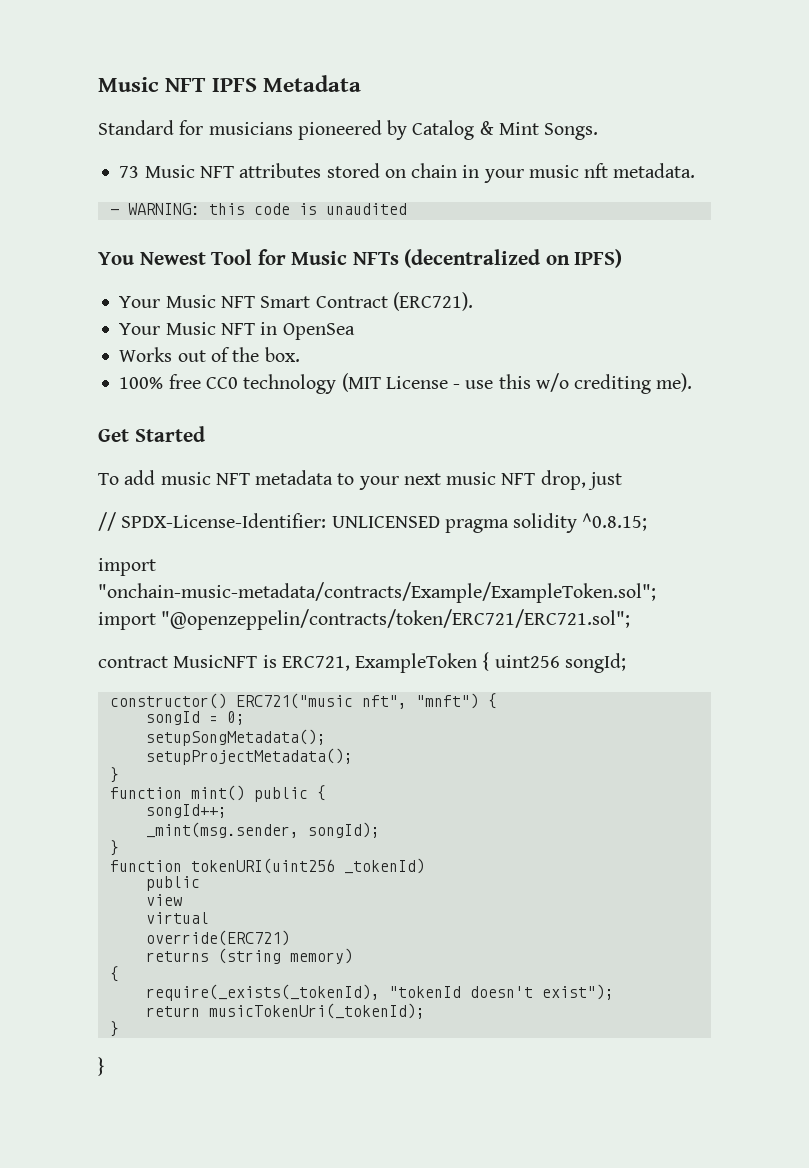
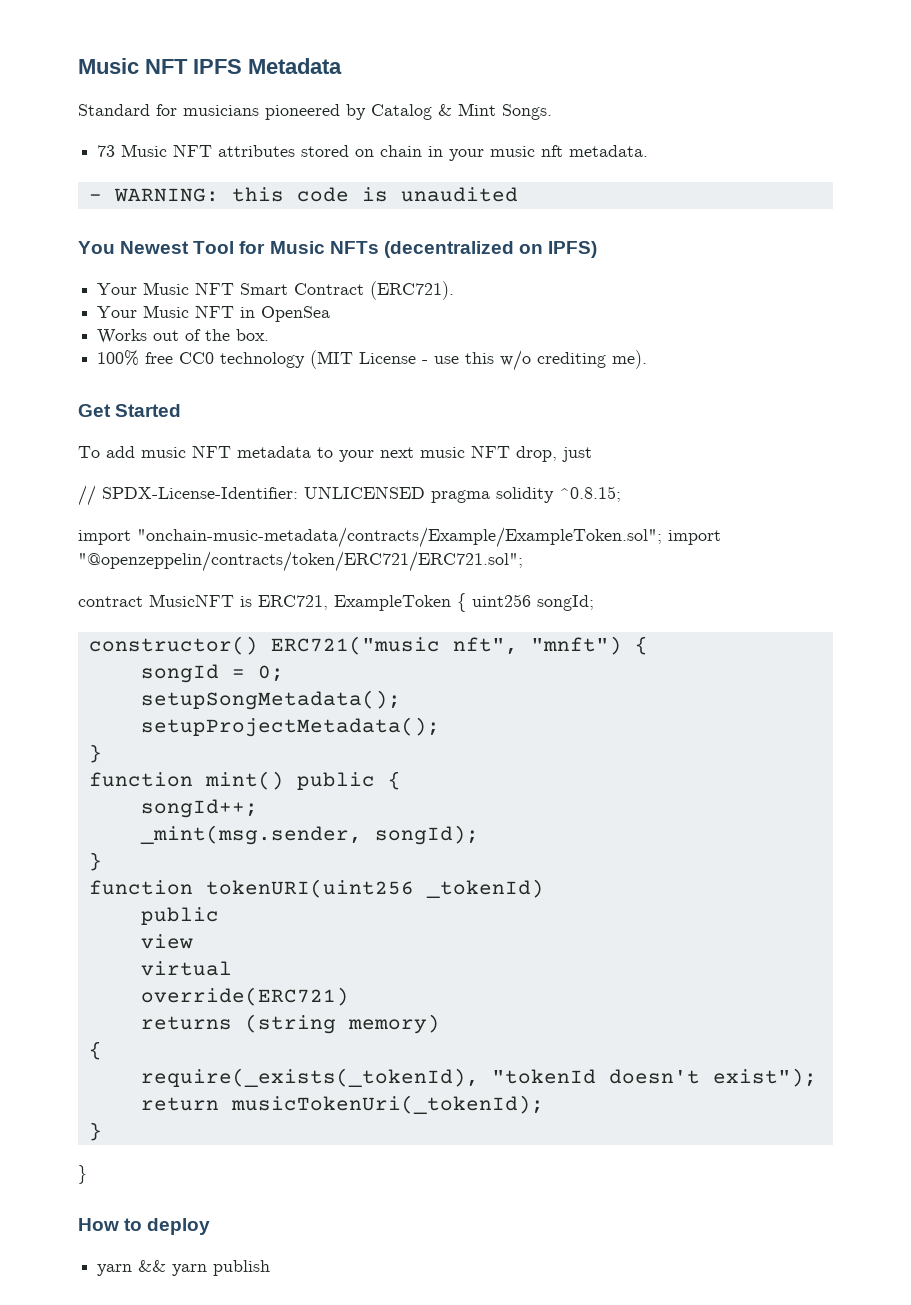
(105, 1066) none -> [78,1218,211,1235] [97,1260,271,1276] // How to deploy // yarn && yarn publish

